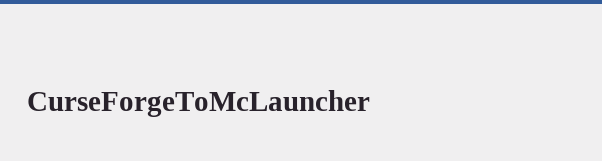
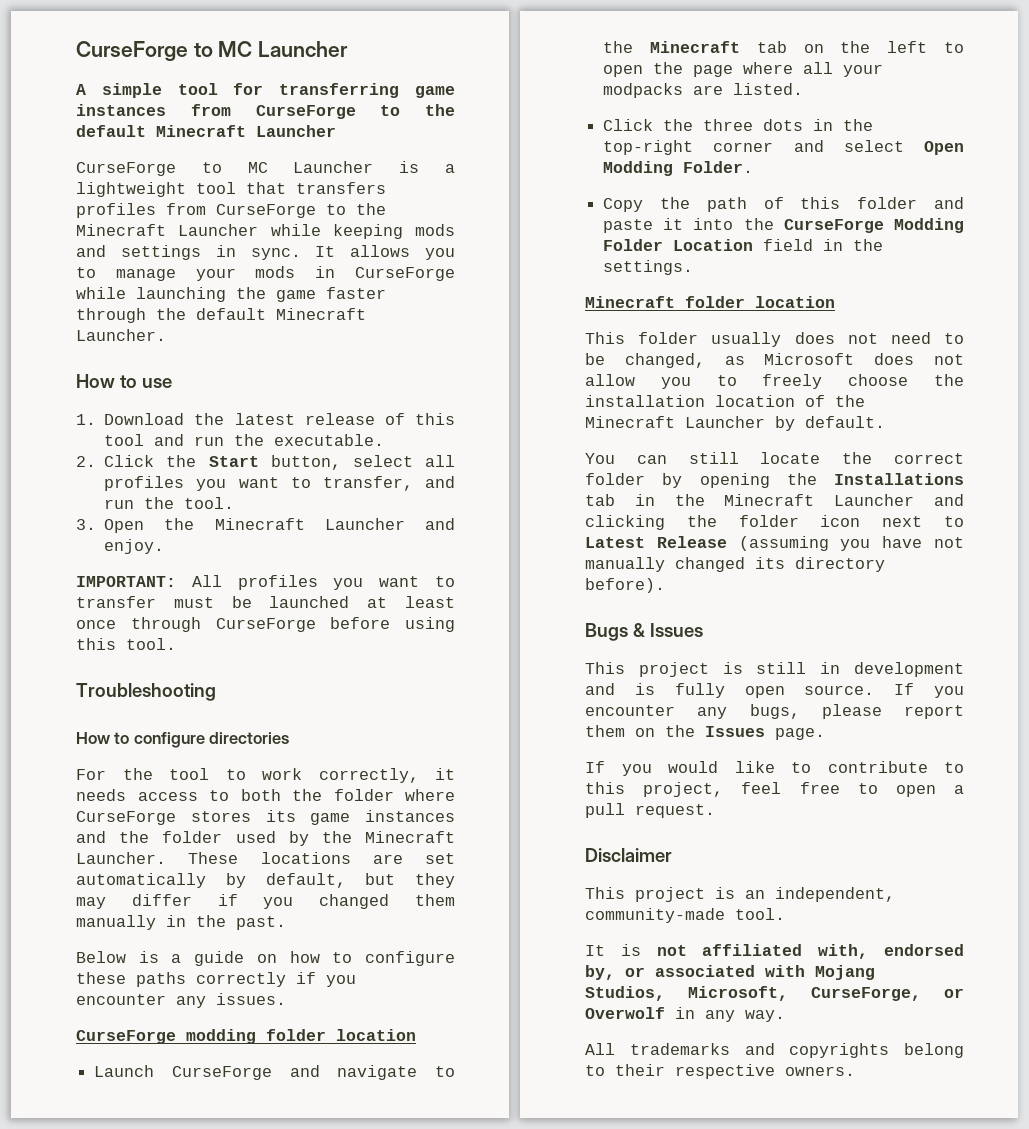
[27,90,370,117] CurseForgeToMcLauncher -> [76,41,349,61] [76,83,456,98] [76,104,455,119] [76,125,336,137] [76,161,456,176] [76,182,386,197] [76,203,386,218] [76,224,455,239] [76,245,455,260] [76,266,456,281] [76,287,386,302] [76,308,366,323] [76,329,166,341] [76,374,172,388] [76,413,455,425] [104,434,385,446] [76,455,455,470] [104,476,455,491] [104,497,235,509] [76,518,455,533] [104,539,165,554] [76,575,456,590] [76,596,456,608] [76,617,455,632] [76,638,176,650] [76,683,216,701] [76,732,290,748] [76,768,455,783] [76,789,455,801] [76,810,455,825] [76,831,455,846] [76,852,455,864] [76,873,455,888] [76,894,456,909] [76,915,286,930] [76,951,456,966] [76,972,356,987] [76,993,286,1008] [76,1029,416,1044] [94,1065,455,1080] [603,41,964,53] [603,62,884,77] [603,83,804,98] [603,119,874,131] [603,140,964,155] [603,161,754,176] [603,197,964,212] [603,218,964,233] [603,239,884,251] [603,260,694,275] [585,296,835,308] [585,332,964,347] [585,353,964,368] [585,374,964,389] [585,395,865,407] [585,416,885,431] [585,452,964,464] [585,473,964,488] [585,494,964,506] [585,515,964,530] [585,536,964,551] [585,557,885,572] [585,578,665,593] [585,623,703,641] [585,662,964,677] [585,683,964,698] [585,704,964,719] [585,725,825,740] [585,761,964,776] [585,782,964,797] [585,803,715,818] [585,848,672,862] [585,887,895,902] [585,908,785,923] [585,944,964,959] [585,965,875,980] [585,986,964,1001] [585,1007,785,1022] [585,1043,964,1058] [585,1064,855,1079] CurseForge to MC Launcher // A simple tool for transferring game instances from CurseForge to the default Minecraft Launcher // CurseForge to MC Launcher is a lightweight tool that transfers profiles from CurseForge to the Minecraft Launcher while keeping mods and settings in sync. It allows you to manage your mods in CurseForge while launching the game faster through the default Minecraft Launcher. // How to use // 1. Download the latest release of this tool and run the executable. // 2. Click the Start button, select all profiles you want to transfer, and run the tool. // 3. Open the Minecraft Launcher and enjoy. // IMPORTANT: All profiles you want to transfer must be launched at least once through CurseForge before using this tool. // Troubleshooting // How to configure directories // For the tool to work correctly, it needs access to both the folder where CurseForge stores its game instances and the folder used by the Minecraft Launcher. These locations are set automatically by default, but they may differ if you changed them manually in the past. // Below is a guide on how to configure these paths correctly if you encounter any issues. // CurseForge modding folder location // Launch CurseForge and navigate to the Minecraft tab on the left to open the page where all your modpacks are listed. // Click the three dots in the top-right corner and select Open Modding Folder. // Copy the path of this folder and paste it into the CurseForge Modding Folder Location field in the settings. // Minecraft folder location // This folder usually does not need to be changed, as Microsoft does not allow you to freely choose the installation location of the Minecraft Launcher by default. // You can still locate the correct folder by opening the Installations tab in the Minecraft Launcher and clicking the folder icon next to Latest Release (assuming you have not manually changed its directory before). // Bugs & Issues // This project is still in development and is fully open source. If you encounter any bugs, please report them on the Issues page. // If you would like to contribute to this project, feel free to open a pull request. // Disclaimer // This project is an independent, community-made tool. // It is not affiliated with, endorsed by, or associated with Mojang Studios, Microsoft, CurseForge, or Overwolf in any way. // All trademarks and copyrights belong to their respective owners.

